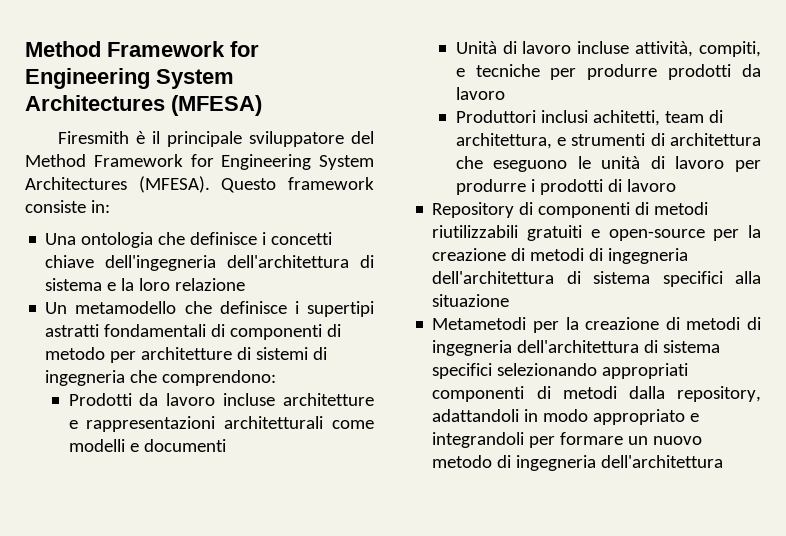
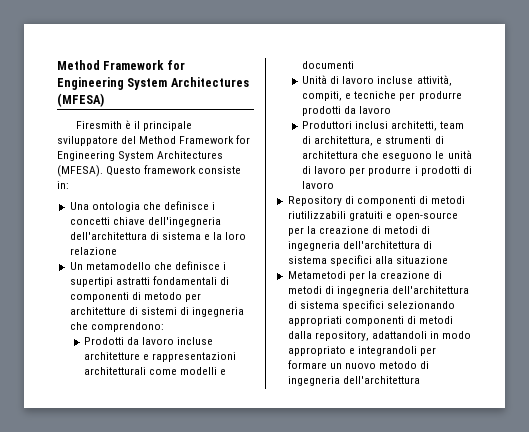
[592,110,660,126] achitetti, -> [391,121,438,131] architetti,

